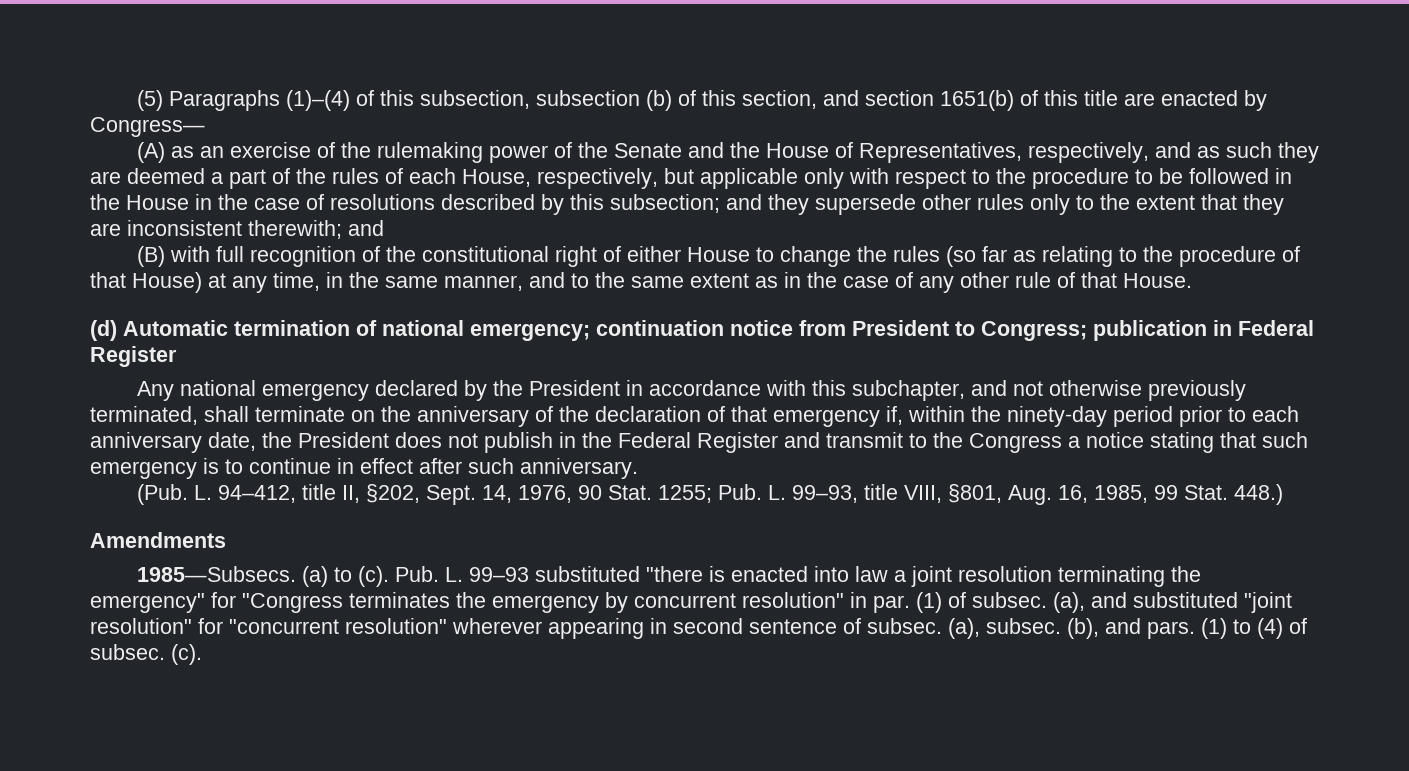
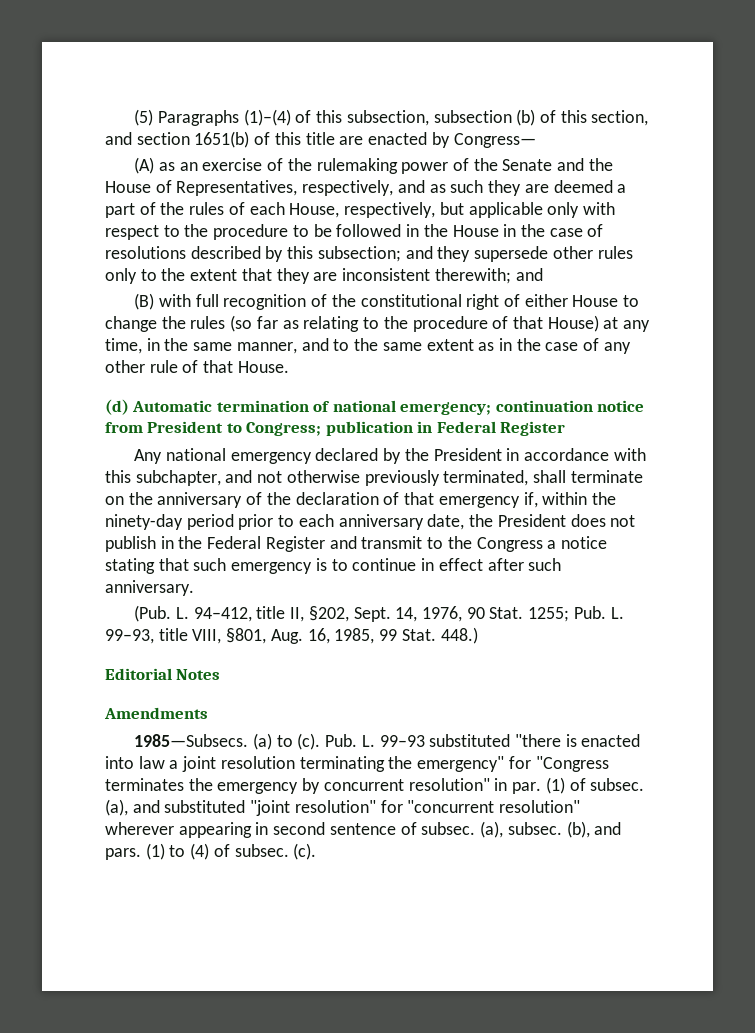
(1283, 494) none -> [105,668,221,680] // Editorial Notes

